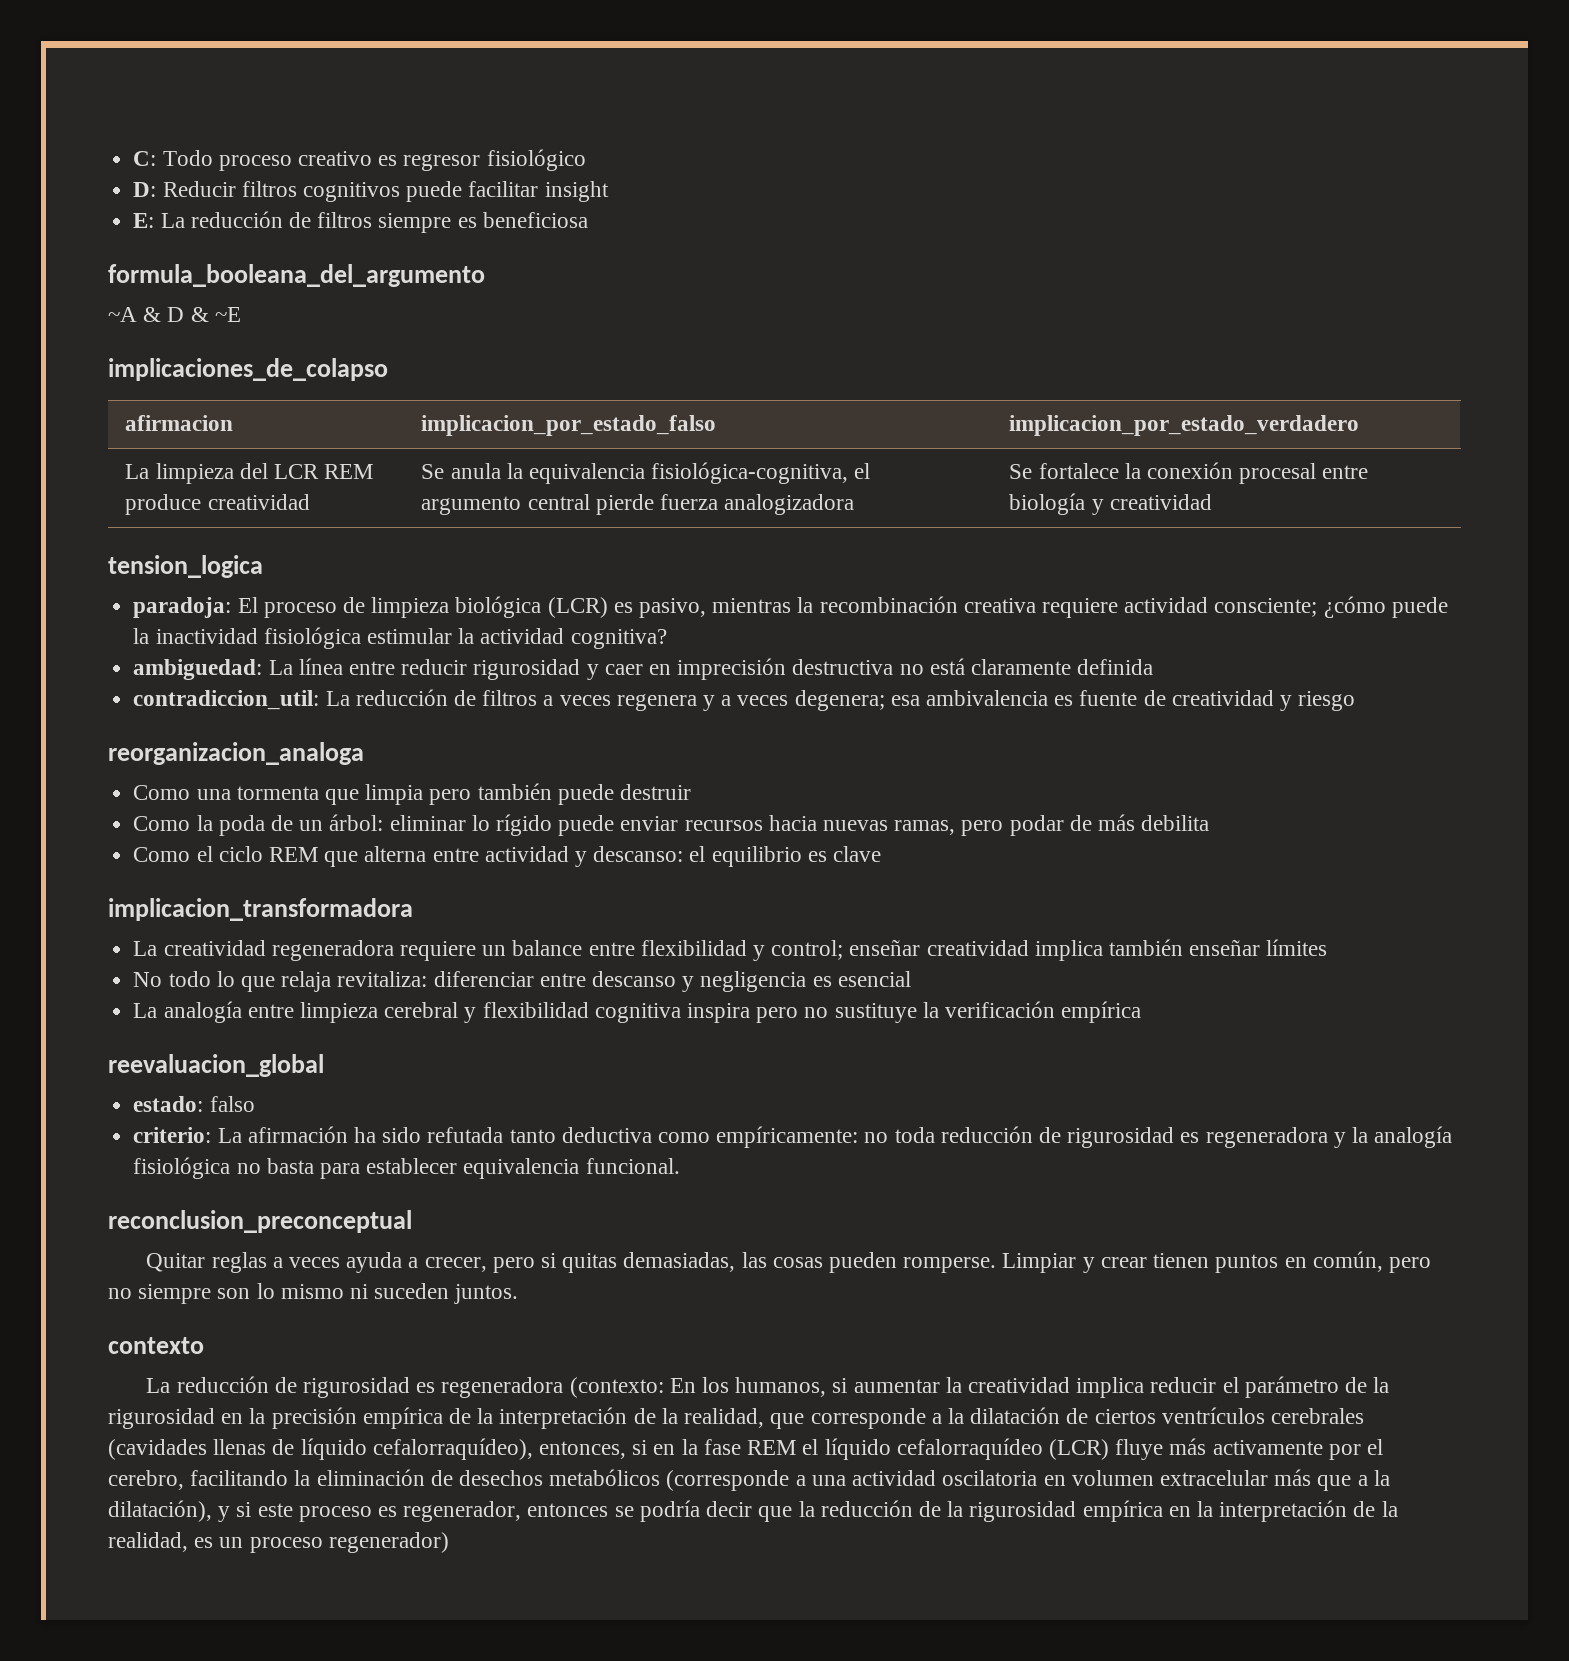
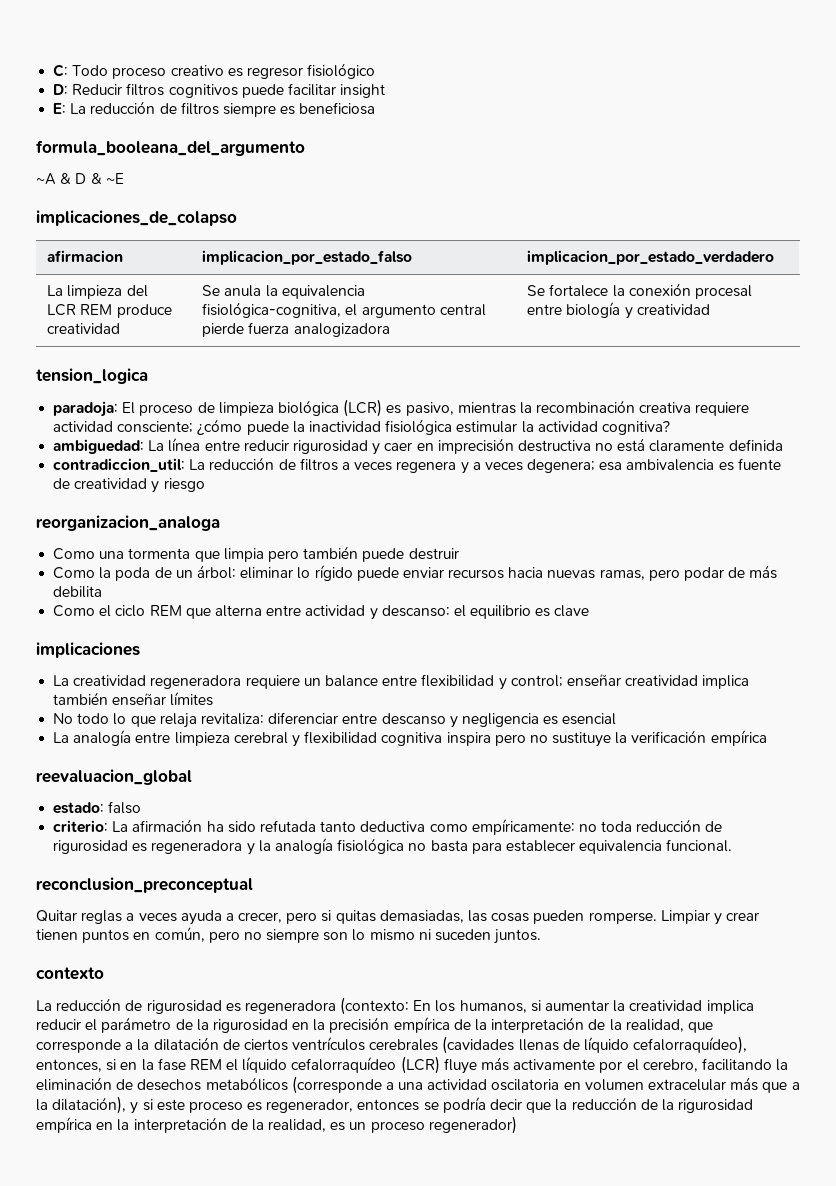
[108,898,413,921] implicacion_transformadora -> [36,642,140,658] implicaciones

